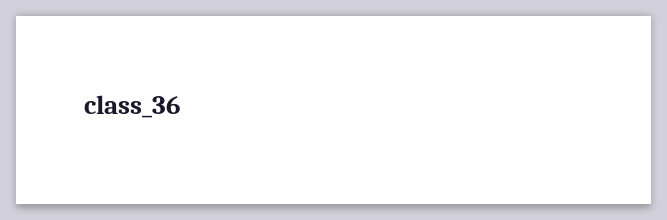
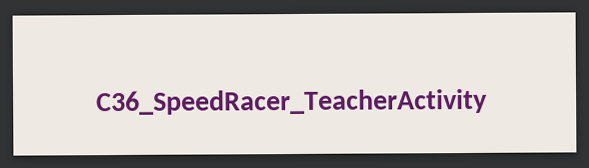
[84,95,181,118] class_36 -> [96,88,488,116] C36_SpeedRacer_TeacherActivity

